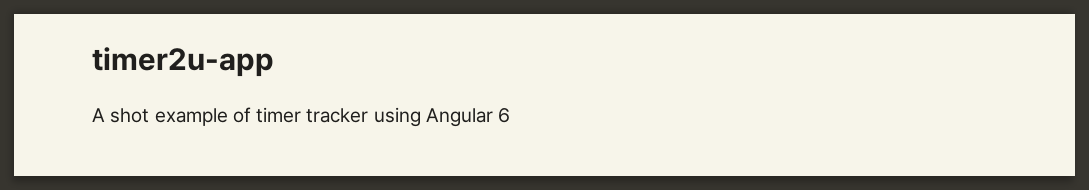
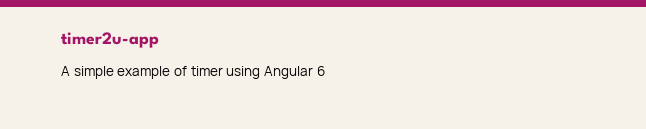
[110,108,150,123] shot -> [73,66,114,79] simple
[306,108,369,123] tracker -> (223, 71) none

